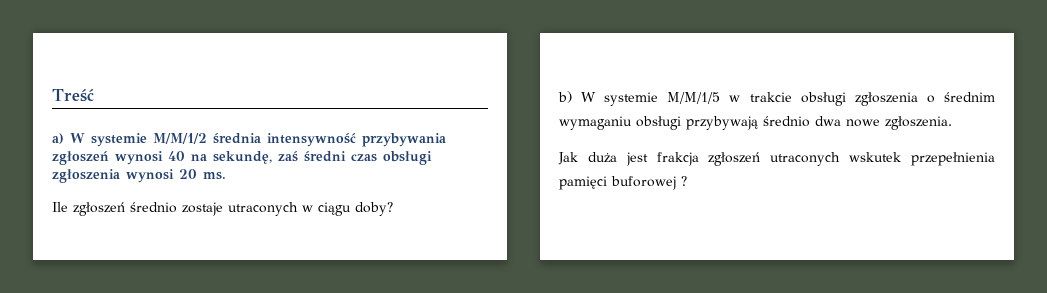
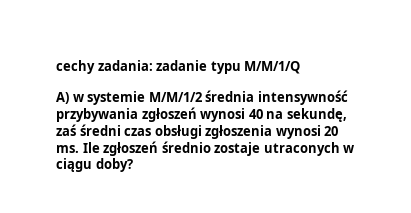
[52,89,94,102] [52,133,85,144] Treść // a) W -> [56,60,301,74] [56,92,84,104] cechy zadania: zadanie typu M/M/1/Q // A) w
(226, 176) // -> (79, 149) none
[558,91,995,106] [559,116,952,130] [558,152,995,166] [559,176,687,190] // b) W systemie M/M/1/5 w trakcie obsługi zgłoszenia o średnim wymaganiu obsługi przybywają średnio dwa nowe zgłoszenia. // Jak duża jest frakcja zgłoszeń utraconych wskutek przepełnienia pamięci buforowej ? -> (133, 165) none

